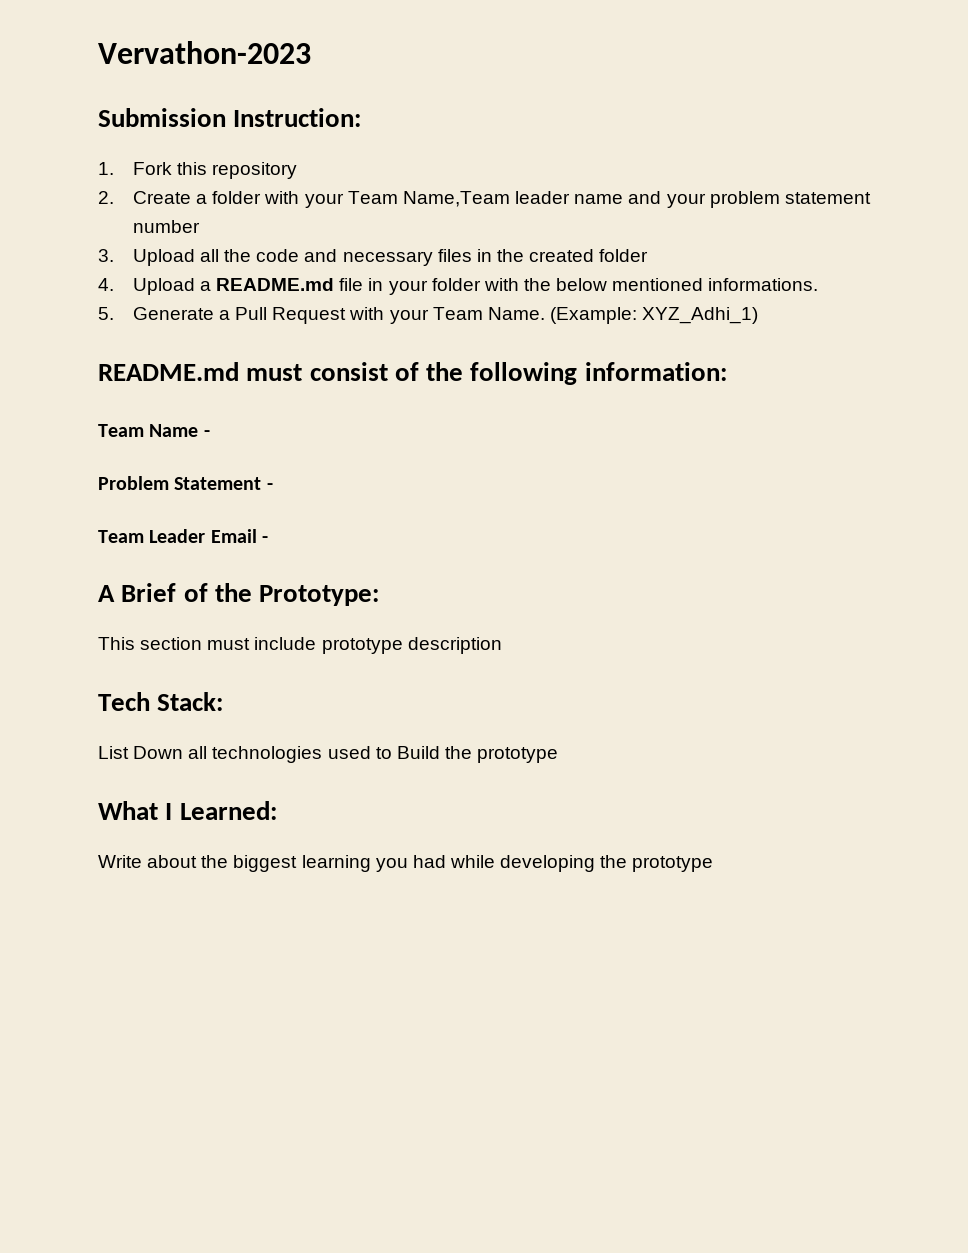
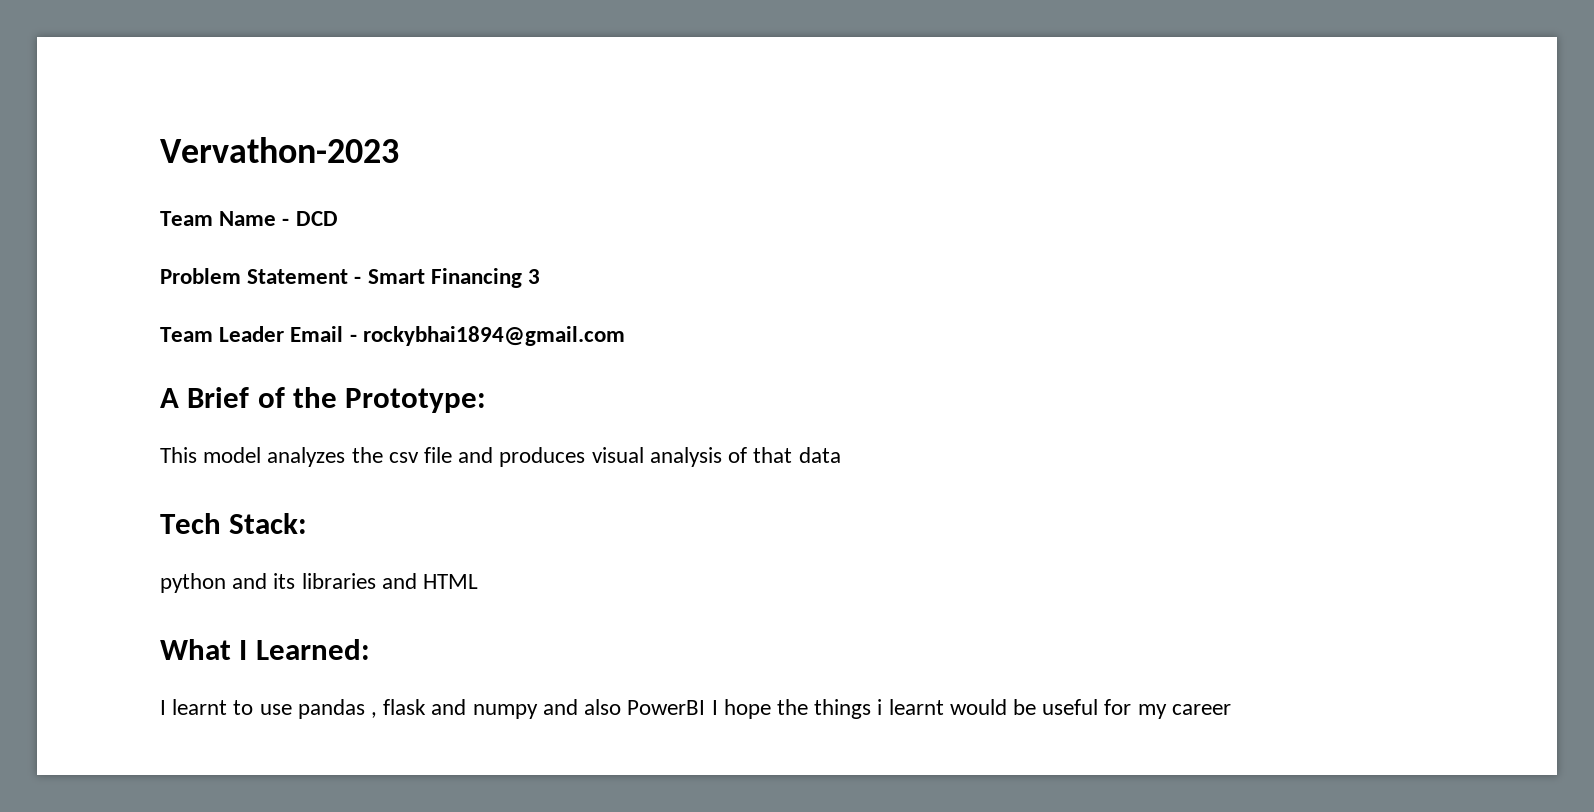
[98,108,362,127] [98,162,298,179] [98,191,871,208] [132,220,200,233] [98,249,649,266] [98,278,819,295] [98,307,759,324] [98,362,727,385] // Submission Instruction: // 1. Fork this repository // 2. Create a folder with your Team Name,Team leader name and your problem statement number // 3. Upload all the code and necessary files in the created folder // 4. Upload a README.md file in your folder with the below mentioned informations. // 5. Generate a Pull Request with your Team Name. (Example: XYZ_Adhi_1) // README.md must consist of the following information: -> (399, 150) none
(210, 433) none -> [295,211,338,226] DCD
(273, 486) none -> [367,268,541,288] Smart Financing 3
(269, 539) none -> [362,326,625,346] rockybhai1894@gmail.com
[140,637,502,654] [98,692,224,711] [98,746,559,763] [98,801,277,820] [98,855,714,872] section must include prototype description // Tech Stack: // List Down all technologies used to Build the prototype // What I Learned: // Write about the biggest learning you had while developing the prototype -> [203,447,841,467] [160,513,308,534] [160,573,479,593] [160,639,370,660] [160,699,1231,719] model analyzes the csv file and produces visual analysis of that data // Tech Stack: // python and its libraries and HTML // What I Learned: // I learnt to use pandas , flask and numpy and also PowerBI I hope the things i learnt would be useful for my career

